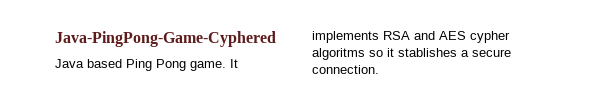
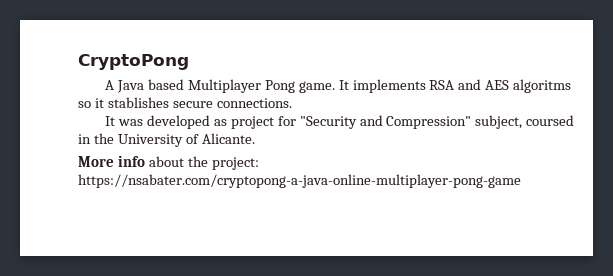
[55,31,276,47] Java-PingPong-Game-Cyphered // -> [78,54,189,70] [105,80,115,90] CryptoPong // A
[126,59,152,71] Ping -> [187,79,261,93] Multiplayer
[470,31,510,43] cypher -> (510, 85) none
[461,49,511,57] [312,65,379,74] a secure connection. -> [172,98,292,108] [105,115,575,129] [78,133,255,147] [78,155,259,170] [78,174,521,188] secure connections. // It was developed as project for "Security and Compression" subject, coursed in the University of Alicante. // More info about the project: https://nsabater.com/cryptopong-a-java-online-multiplayer-pong-game

